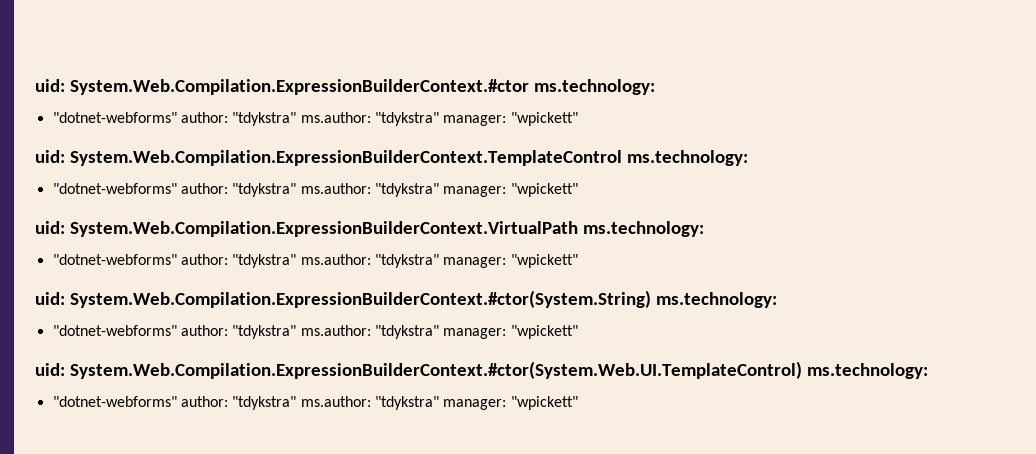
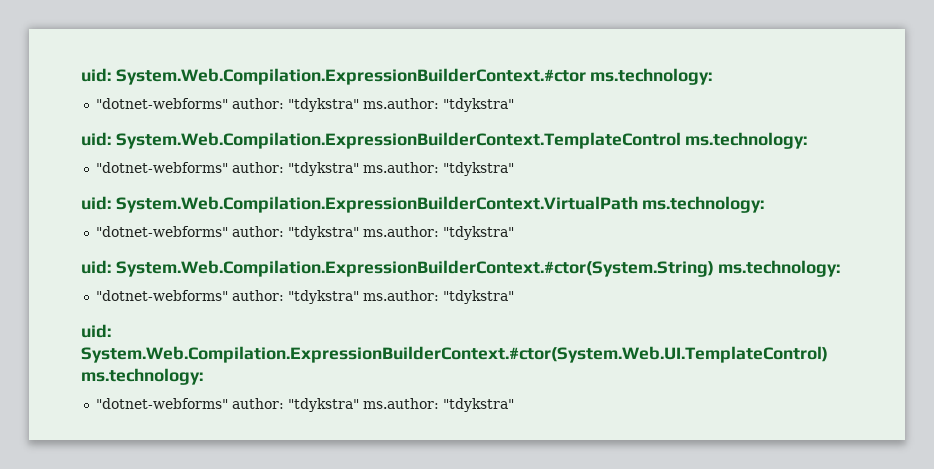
[443,112,578,126] manager: "wpickett" -> (514, 105) none
[443,183,578,197] manager: "wpickett" -> (514, 169) none
[443,254,578,268] manager: "wpickett" -> (514, 233) none
[443,325,578,339] manager: "wpickett" -> (514, 297) none
[443,396,578,410] manager: "wpickett" -> (514, 405) none

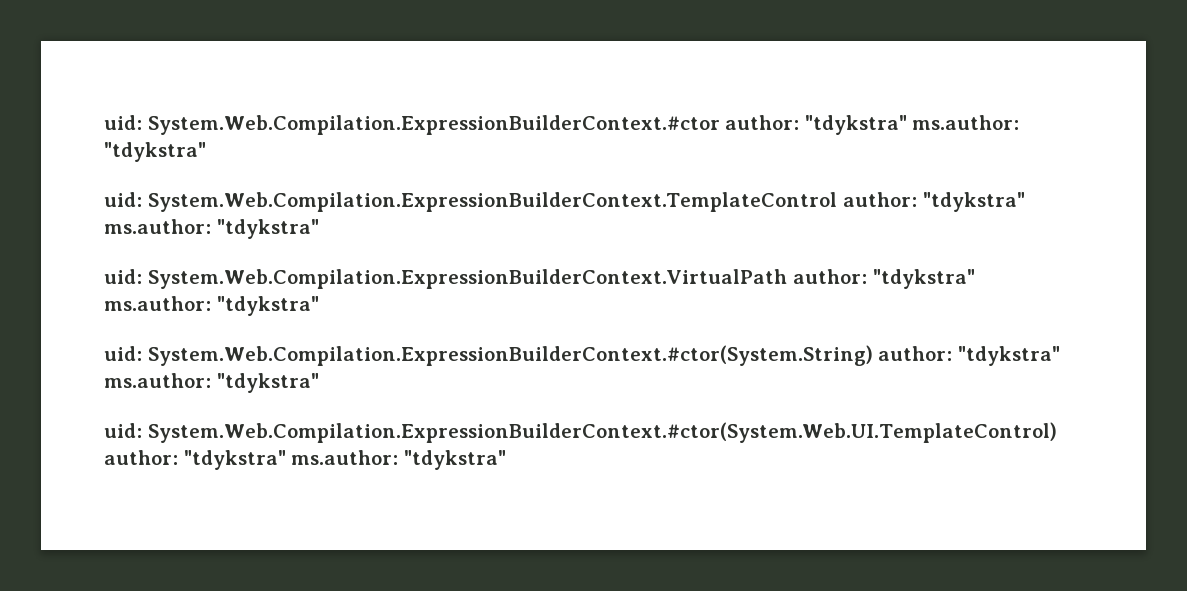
[590,68,713,85] [95,98,228,109] ms.technology: // "dotnet-webforms" -> (720, 125) none
[685,132,808,149] [95,162,228,173] ms.technology: // "dotnet-webforms" -> (838, 202) none
[642,196,765,213] [95,226,228,237] ms.technology: // "dotnet-webforms" -> (788, 279) none
[718,260,841,277] [95,290,228,301] ms.technology: // "dotnet-webforms" -> (873, 355) none
[81,368,203,385] [95,398,228,409] ms.technology: // "dotnet-webforms" -> (1058, 432) none

